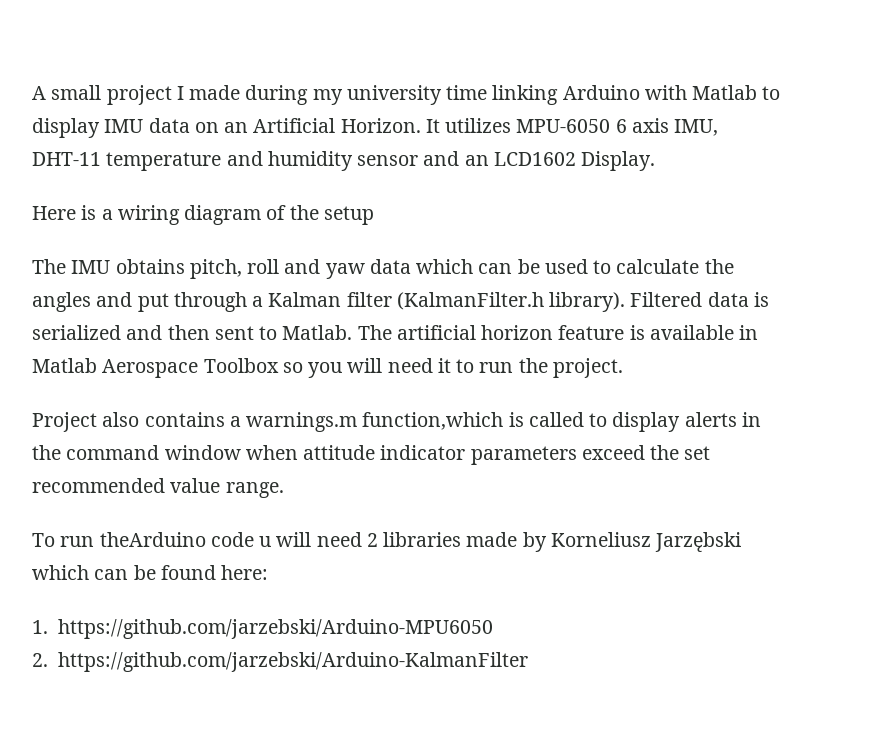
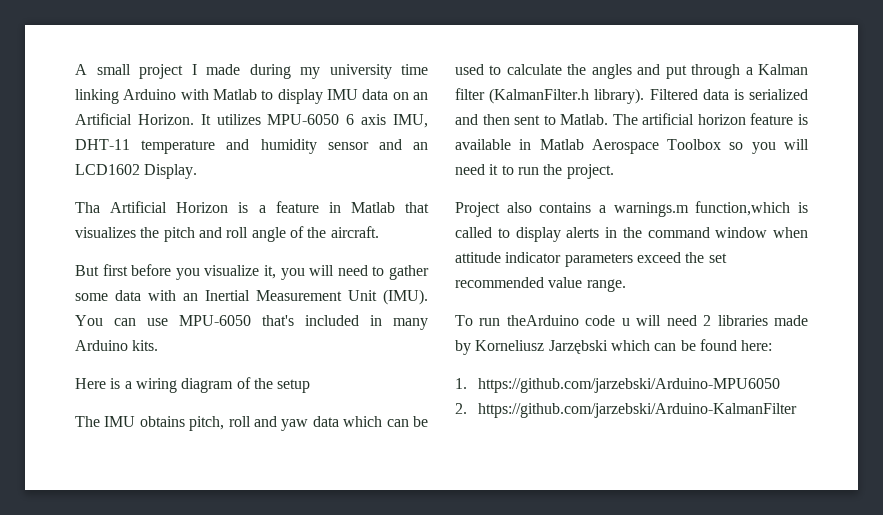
(656, 161) none -> [75,201,429,213] [75,226,379,242] [75,264,430,280] [75,289,428,305] [75,315,428,330] [75,340,159,351] // Tha Artificial Horizon is a feature in Matlab that visualizes the pitch and roll angle of the aircraft. // But first before you visualize it, you will need to gather some data with an Inertial Measurement Unit (IMU). You can use MPU-6050 that's included in many Arduino kits.

